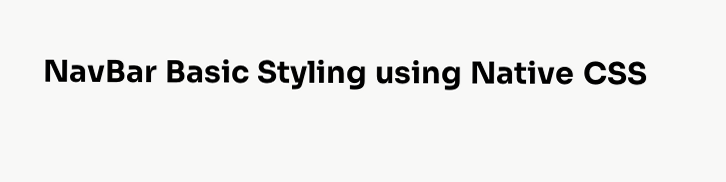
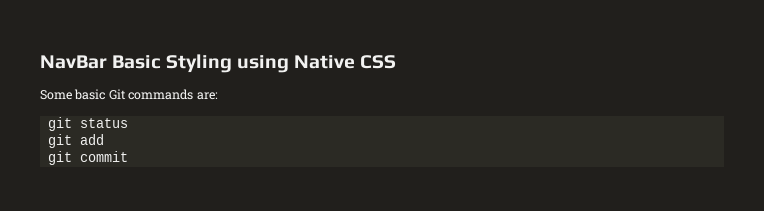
(648, 73) none -> [40,89,218,100] [47,117,128,131] [47,134,104,148] [47,151,128,165] // Some basic Git commands are: // git status // git add // git commit

